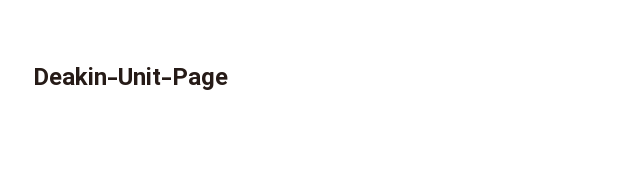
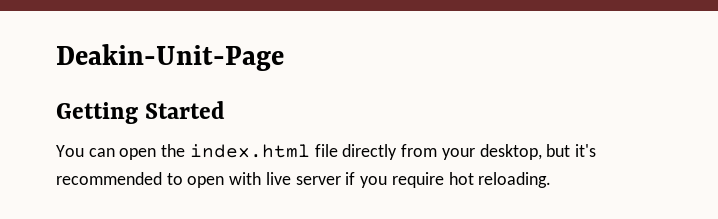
(228, 78) none -> [56,101,226,124] [56,144,596,160] [56,172,552,188] // Getting Started // You can open the index.html file directly from your desktop, but it's recommended to open with live server if you require hot reloading.

